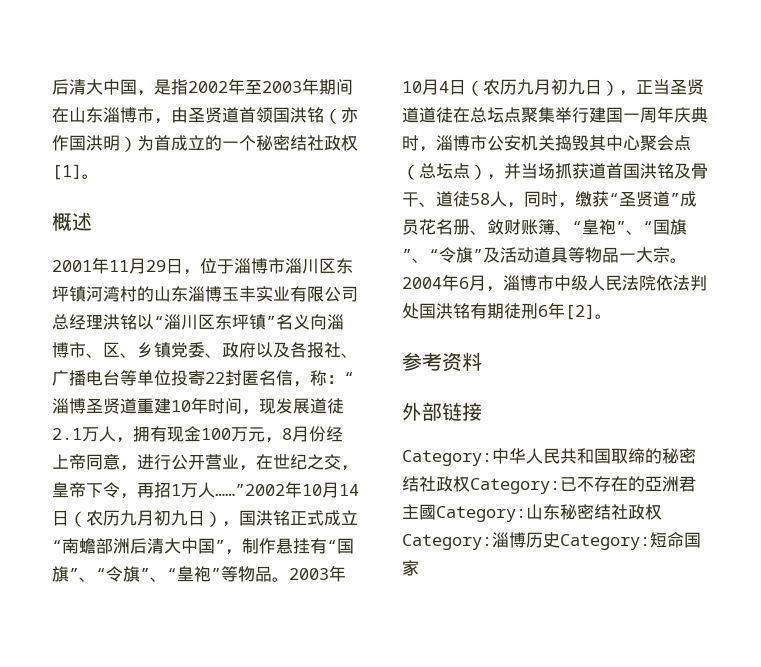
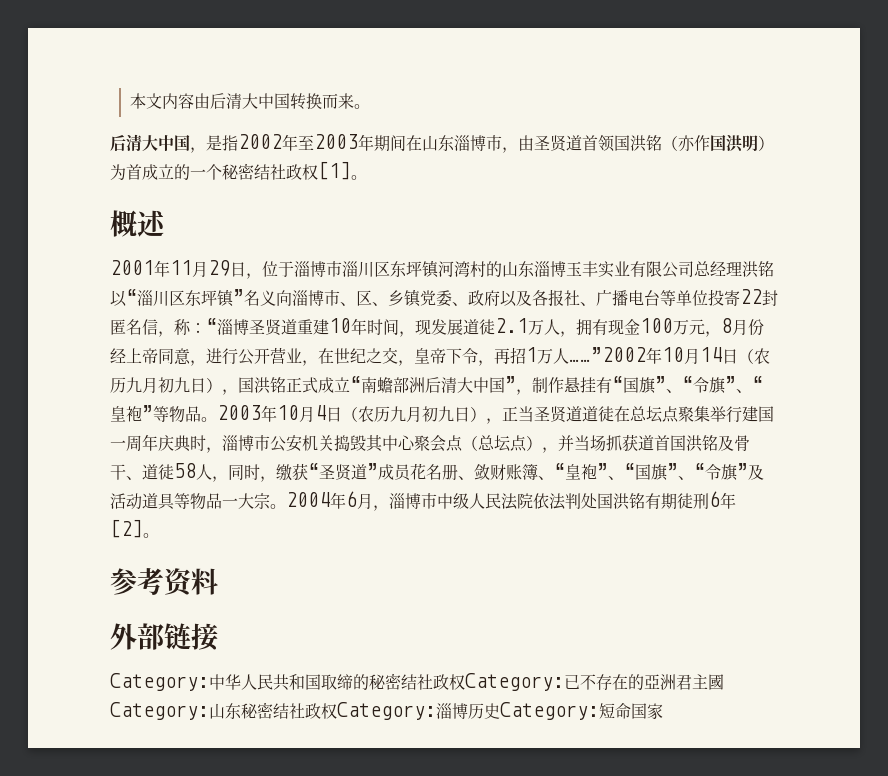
(52, 87) none -> [129,93,370,110] 本文内容由后清大中国转换而来。 //

